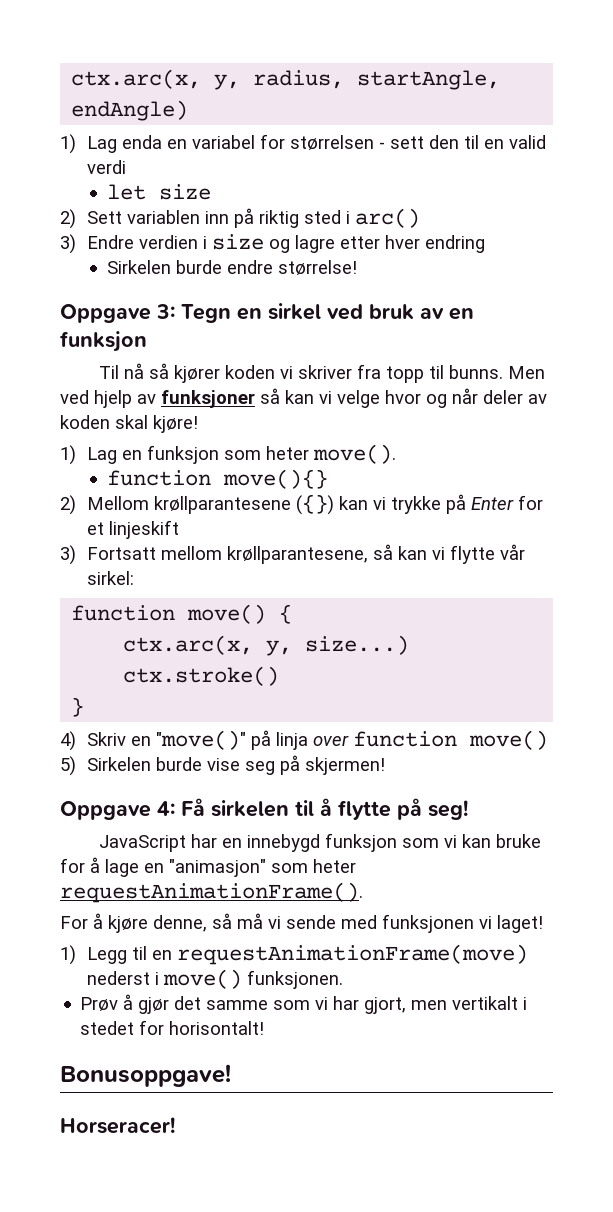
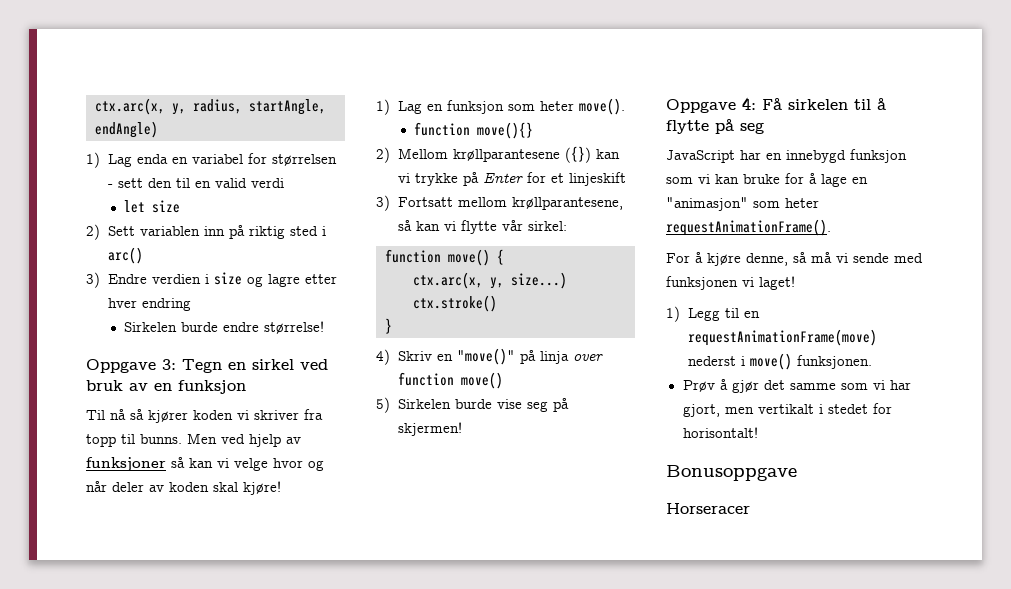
[428,800,468,820] seg! -> [740,122,764,134] seg
[60,1064,231,1087] [60,1117,175,1134] Bonusoppgave! // Horseracer! -> [666,465,797,481] [666,503,750,514] Bonusoppgave // Horseracer

